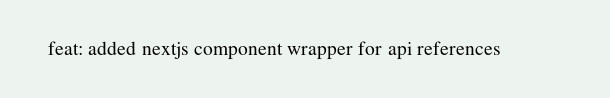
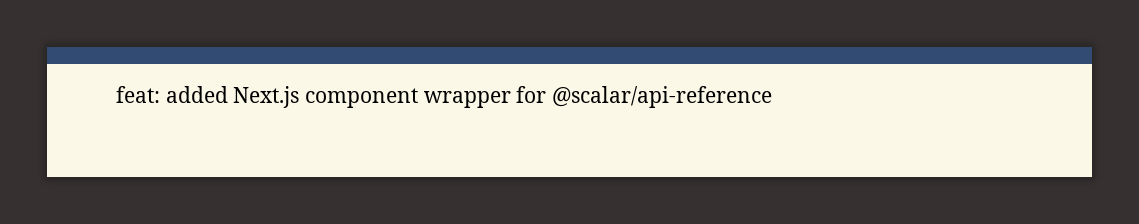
[141,42,189,59] nextjs -> [233,86,300,108] Next.js
[387,41,501,60] api references -> [552,86,773,108] @scalar/api-reference

